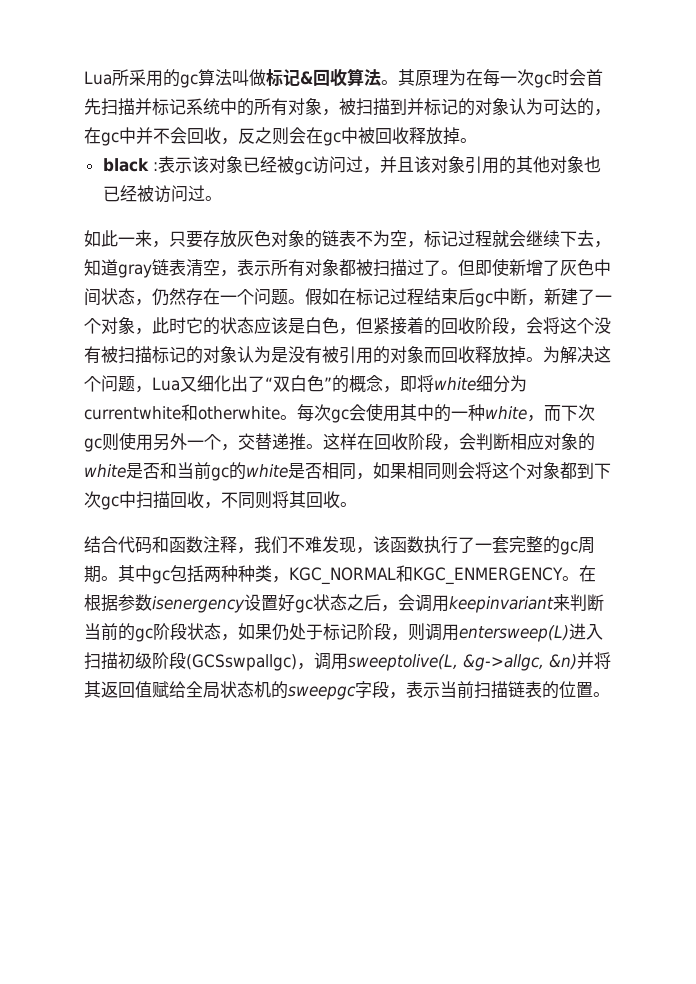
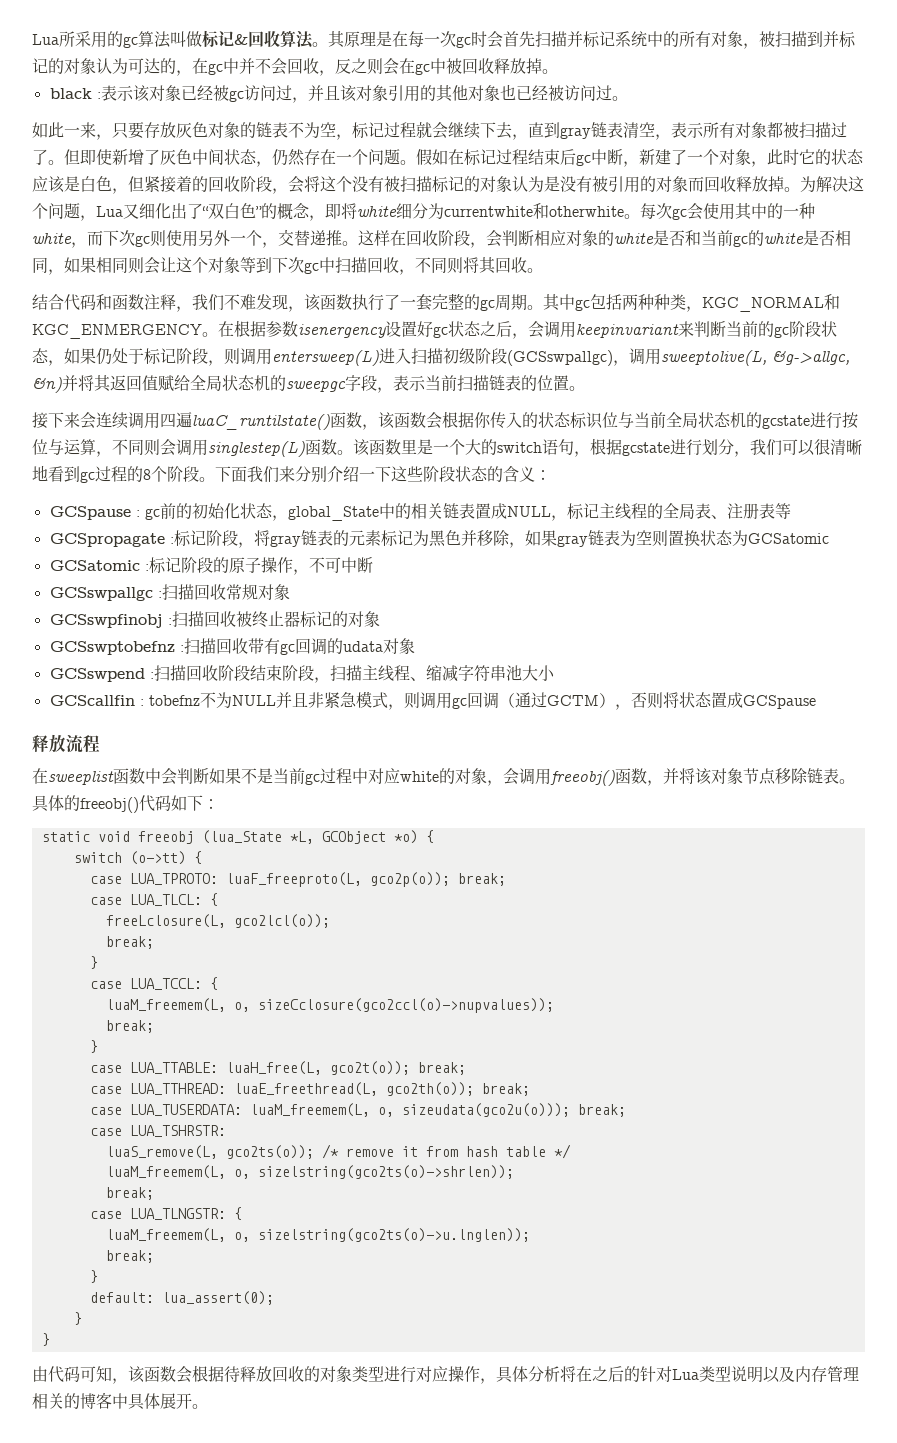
[449,69,466,86] 为 -> [376,31,392,47] 是
[84,259,118,276] 知道 -> [528,122,560,138] 直到
[475,462,492,479] 将 -> [160,257,176,272] 让
[560,462,577,479] 都 -> [240,257,256,273] 等
(610, 694) none -> [32,411,858,430] [32,438,862,457] [32,465,551,483] [49,503,791,521] [49,530,829,548] [49,557,373,575] [49,584,290,601] [49,611,380,628] [49,638,415,655] [49,665,555,683] [49,691,816,710] [32,734,100,753] [32,768,855,786] [32,795,219,813] [41,830,434,844] [73,851,202,865] [89,872,506,887] [89,893,218,906] [105,914,330,928] [105,936,154,949] [89,956,98,969] [89,977,218,990] [105,998,554,1013] [105,1020,154,1033] [89,1040,98,1053] [89,1061,466,1075] [89,1082,530,1096] [89,1103,626,1117] [89,1125,226,1137] [105,1144,571,1159] [105,1165,514,1179] [105,1187,154,1200] [89,1207,242,1220] [105,1228,530,1242] [105,1250,154,1263] [89,1270,98,1283] [89,1291,274,1305] [73,1312,82,1325] [41,1333,50,1346] [32,1365,859,1384] [32,1392,208,1410] // 接下来会连续调用四遍luaC_runtilstate()函数，该函数会根据你传入的状态标识位与当前全局状态机的gcstate进行按位与运算，不同则会调用singlestep(L)函数。该函数里是一个大的switch语句，根据gcstate进行划分，我们可以很清晰地看到gc过程的8个阶段。下面我们来分别介绍一下这些阶段状态的含义： // GCSpause : gc前的初始化状态，global_State中的相关链表置成NULL，标记主线程的全局表、注册表等 // GCSpropagate :标记阶段，将gray链表的元素标记为黑色并移除，如果gray链表为空则置换状态为GCSatomic // GCSatomic :标记阶段的原子操作，不可中断 // GCSswpallgc :扫描回收常规对象 // GCSswpfinobj :扫描回收被终止器标记的对象 // GCSswptobefnz :扫描回收带有gc回调的udata对象 // GCSswpend :扫描回收阶段结束阶段，扫描主线程、缩减字符串池大小 // GCScallfin : tobefnz不为NULL并且非紧急模式，则调用gc回调（通过GCTM），否则将状态置成GCSpause // 释放流程 // 在sweeplist函数中会判断如果不是当前gc过程中对应white的对象，会调用freeobj()函数，并将该对象节点移除链表。具体的freeobj()代码如下： // static void freeobj (lua_State *L, GCObject *o) { // switch (o->tt) { // case LUA_TPROTO: luaF_freeproto(L, gco2p(o)); break; // case LUA_TLCL: { // freeLclosure(L, gco2lcl(o)); // break; // } // case LUA_TCCL: { // luaM_freemem(L, o, sizeCclosure(gco2ccl(o)->nupvalues)); // break; // } // case LUA_TTABLE: luaH_free(L, gco2t(o)); break; // case LUA_TTHREAD: luaE_freethread(L, gco2th(o)); break; // case LUA_TUSERDATA: luaM_freemem(L, o, sizeudata(gco2u(o))); break; // case LUA_TSHRSTR: // luaS_remove(L, gco2ts(o)); /* remove it from hash table */ // luaM_freemem(L, o, sizelstring(gco2ts(o)->shrlen)); // break; // case LUA_TLNGSTR: { // luaM_freemem(L, o, sizelstring(gco2ts(o)->u.lnglen)); // break; // } // default: lua_assert(0); // } // } // 由代码可知，该函数会根据待释放回收的对象类型进行对应操作，具体分析将在之后的针对Lua类型说明以及内存管理相关的博客中具体展开。

